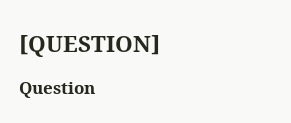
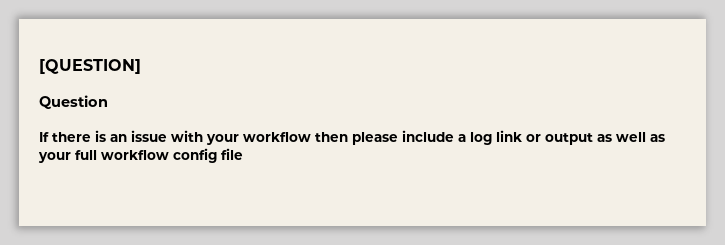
(95, 90) none -> [39,130,665,145] [38,148,243,163] // If there is an issue with your workflow then please include a log link or output as well as your full workflow config file

